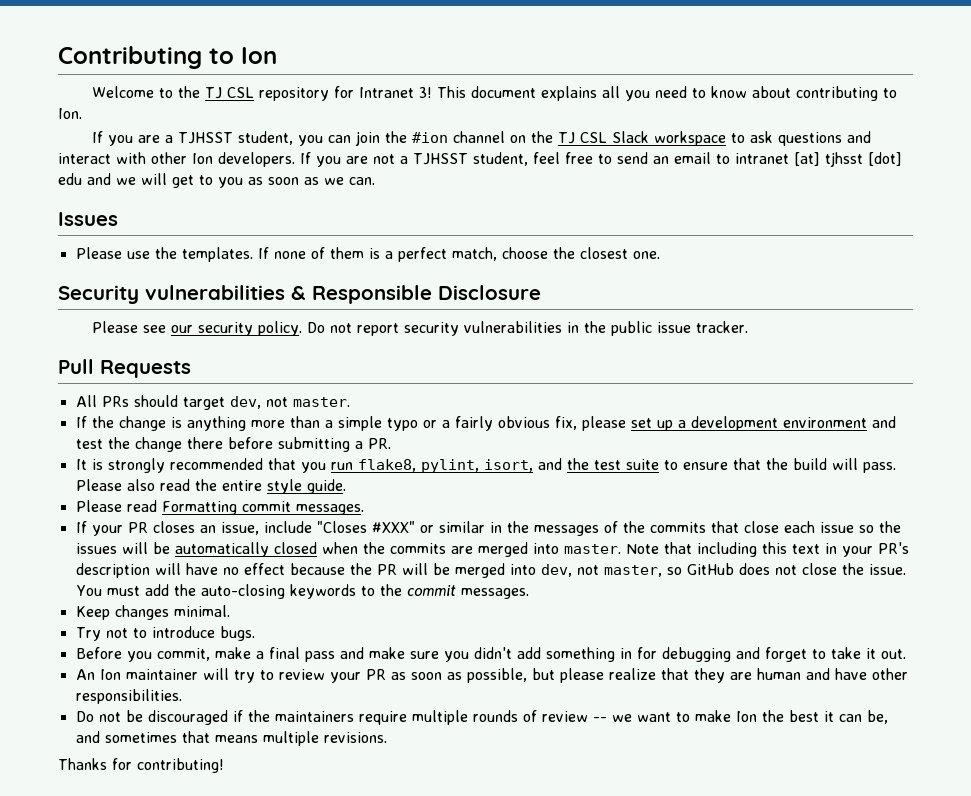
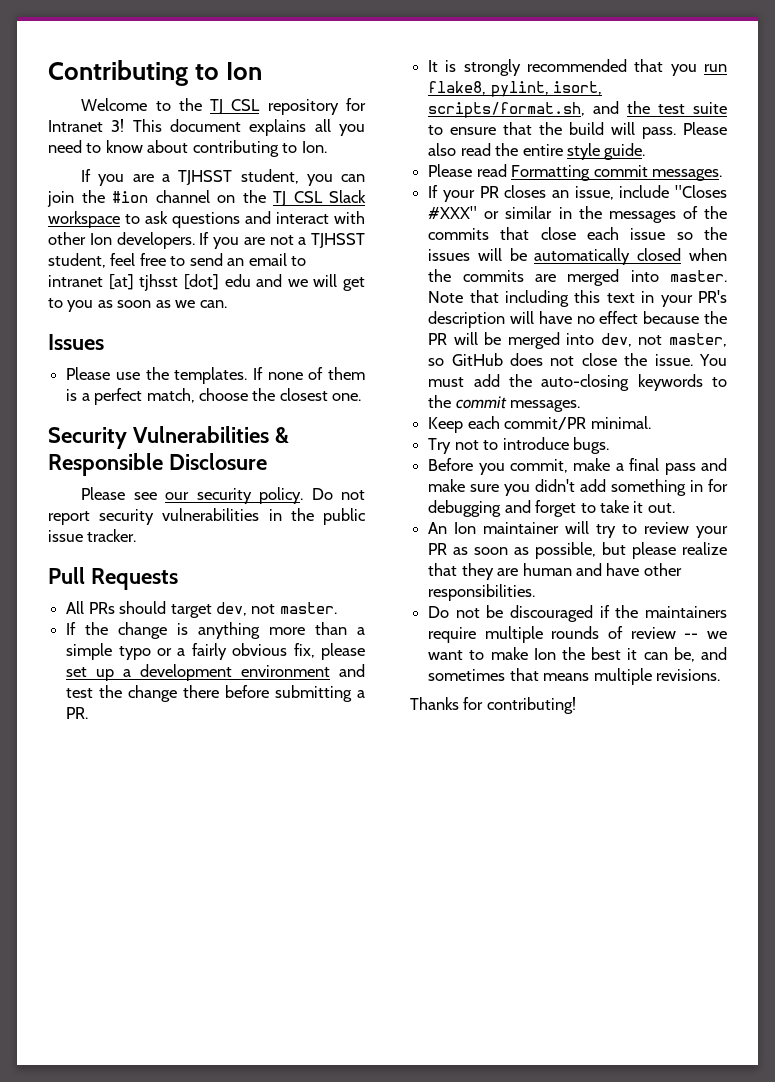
[145,285,285,300] vulnerabilities -> [132,426,269,443] Vulnerabilities
(533, 465) none -> [428,102,586,118] scripts/format.sh,
[114,605,169,620] changes -> [467,416,587,430] each commit/PR

